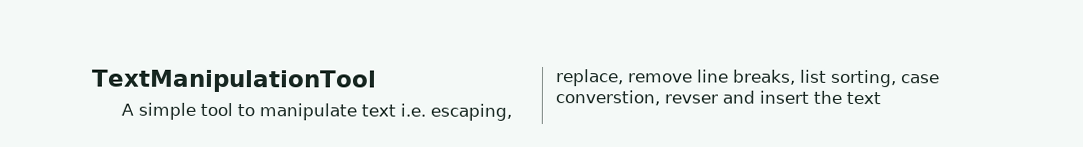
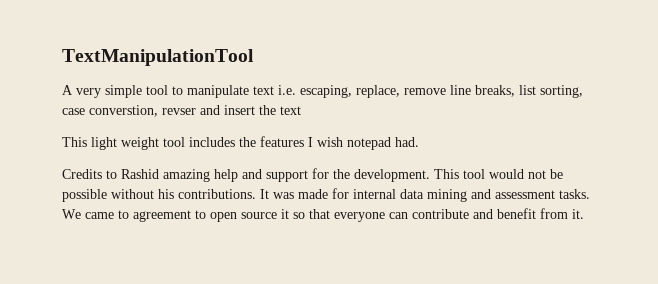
(134, 109) none -> [76,88,101,98] very
(881, 98) none -> [62,136,419,150] [62,168,563,182] [62,188,590,202] [62,208,584,222] // This light weight tool includes the features I wish notepad had. // Credits to Rashid amazing help and support for the development. This tool would not be possible without his contributions. It was made for internal data mining and assessment tasks. We came to agreement to open source it so that everyone can contribute and benefit from it.

